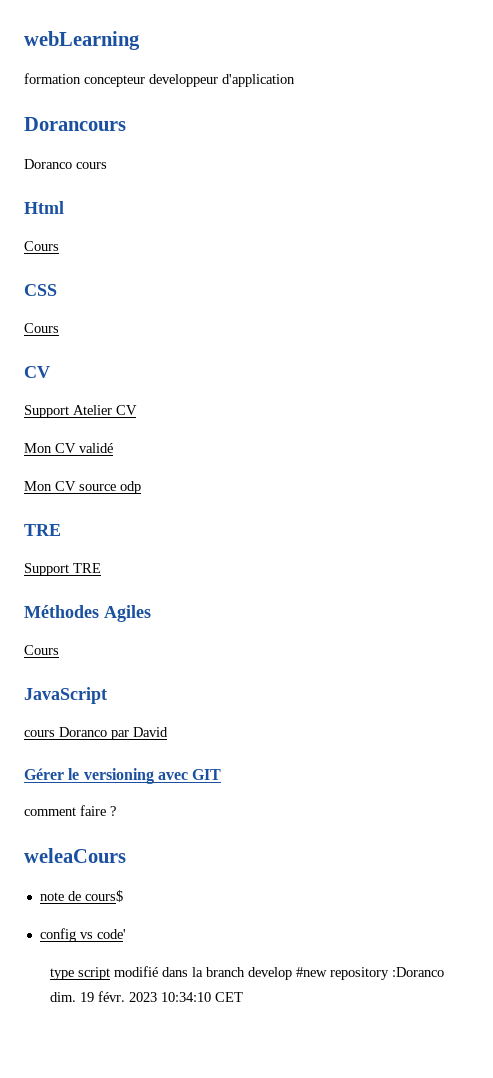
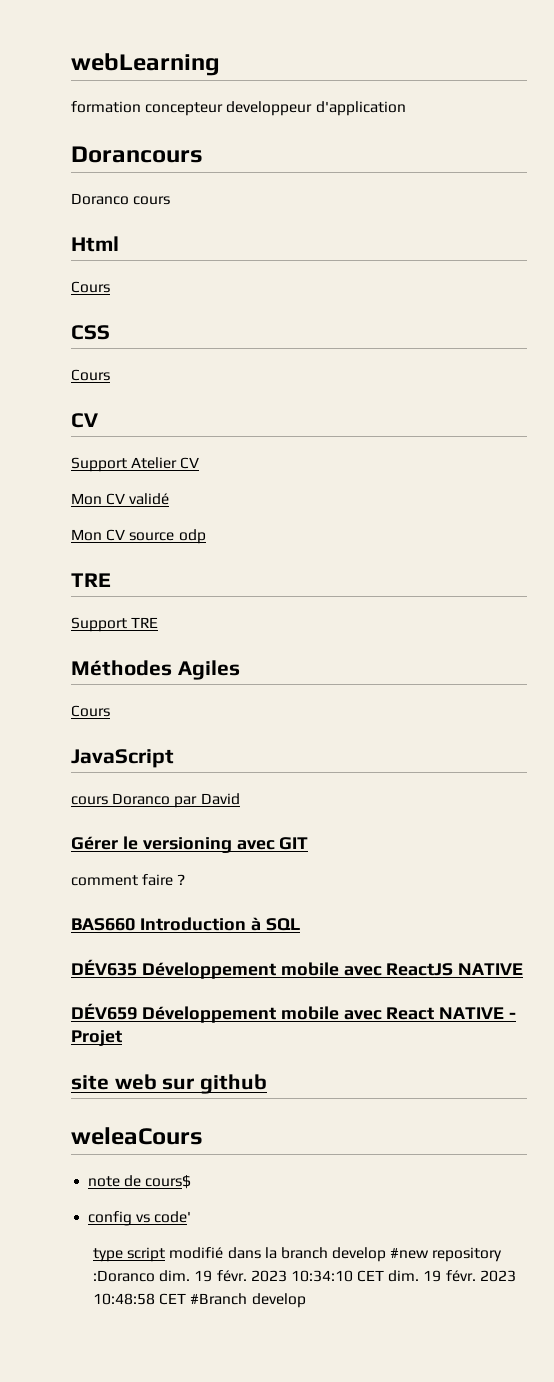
(116, 811) none -> [71,917,300,931] [71,959,524,979] [71,1003,517,1023] [71,1030,122,1046] [71,1074,268,1094] // BAS660 Introduction à SQL // DÉV635 Développement mobile avec ReactJS NATIVE // DÉV659 Développement mobile avec React NATIVE - Projet // site web sur github
(244, 997) none -> [388,1270,516,1282] [92,1293,306,1308] dim. 19 févr. 2023 10:48:58 CET #Branch develop

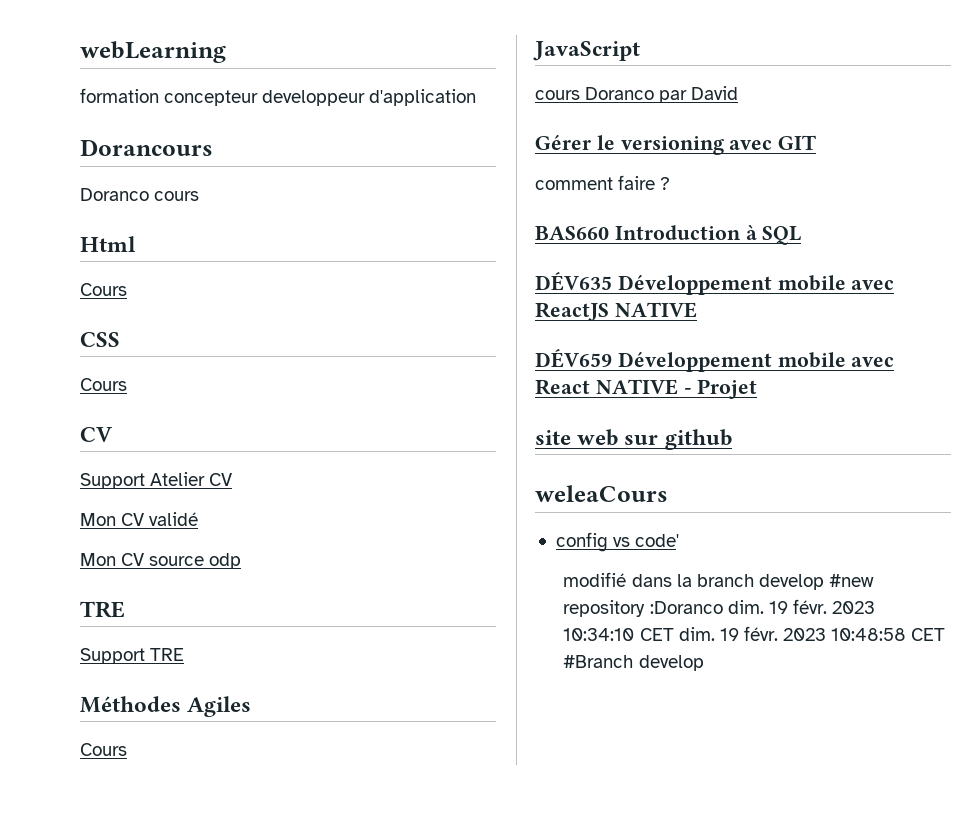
[88,1175,192,1189] // note de cours$ -> (668, 493) none
[92,1247,166,1262] type script -> (680, 540) none

